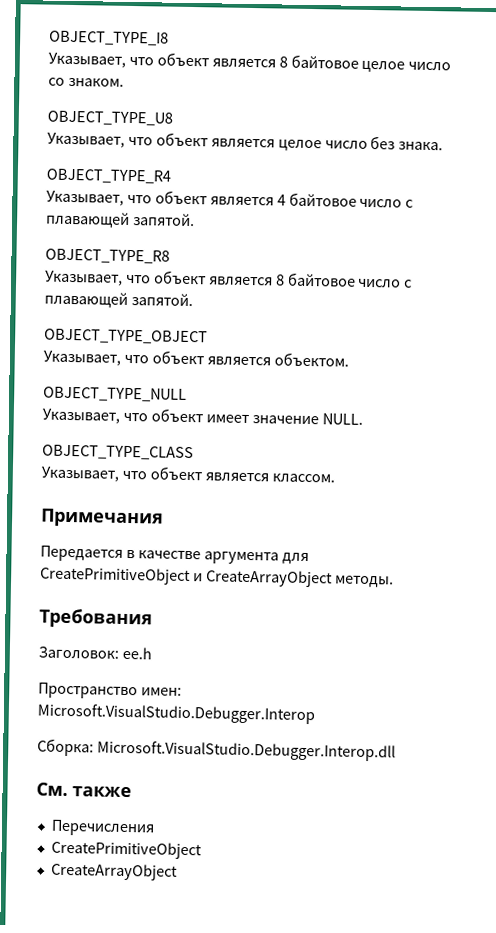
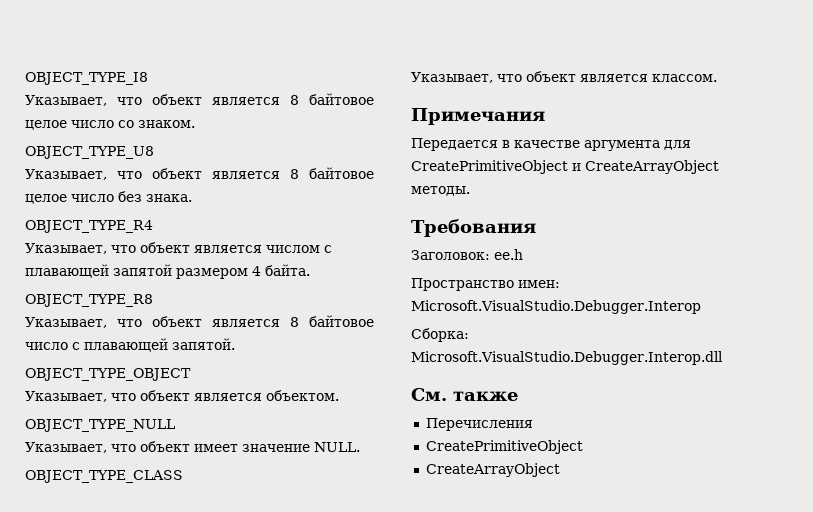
(275, 143) none -> [290,167,374,179] 8 байтовое
[276,192,414,208] [45,211,195,228] 4 байтовое число с плавающей запятой. -> [266,245,332,253] [25,264,310,279] числом с плавающей запятой размером 4 байта.

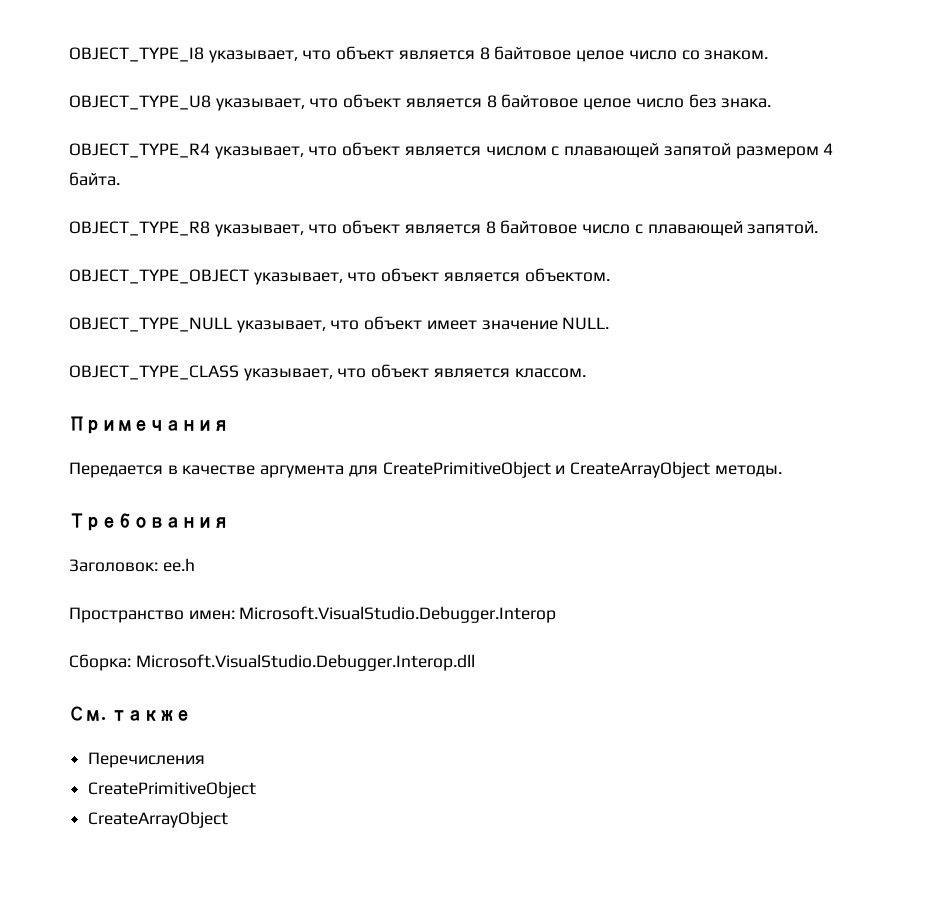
[25,95,107,106] // Указывает, -> [208,50,298,63] указывает,
[25,169,107,180] // Указывает, -> [215,98,305,111] указывает,
[25,243,107,254] // Указывает, -> [214,146,304,159] указывает,
[25,317,107,328] // Указывает, -> [214,224,304,237] указывает,
[25,391,107,402] // Указывает, -> [253,272,343,285] указывает,
[25,442,107,453] // Указывает, -> [236,320,326,333] указывает,
[411,72,493,83] // Указывает, -> [243,368,333,381] указывает,

